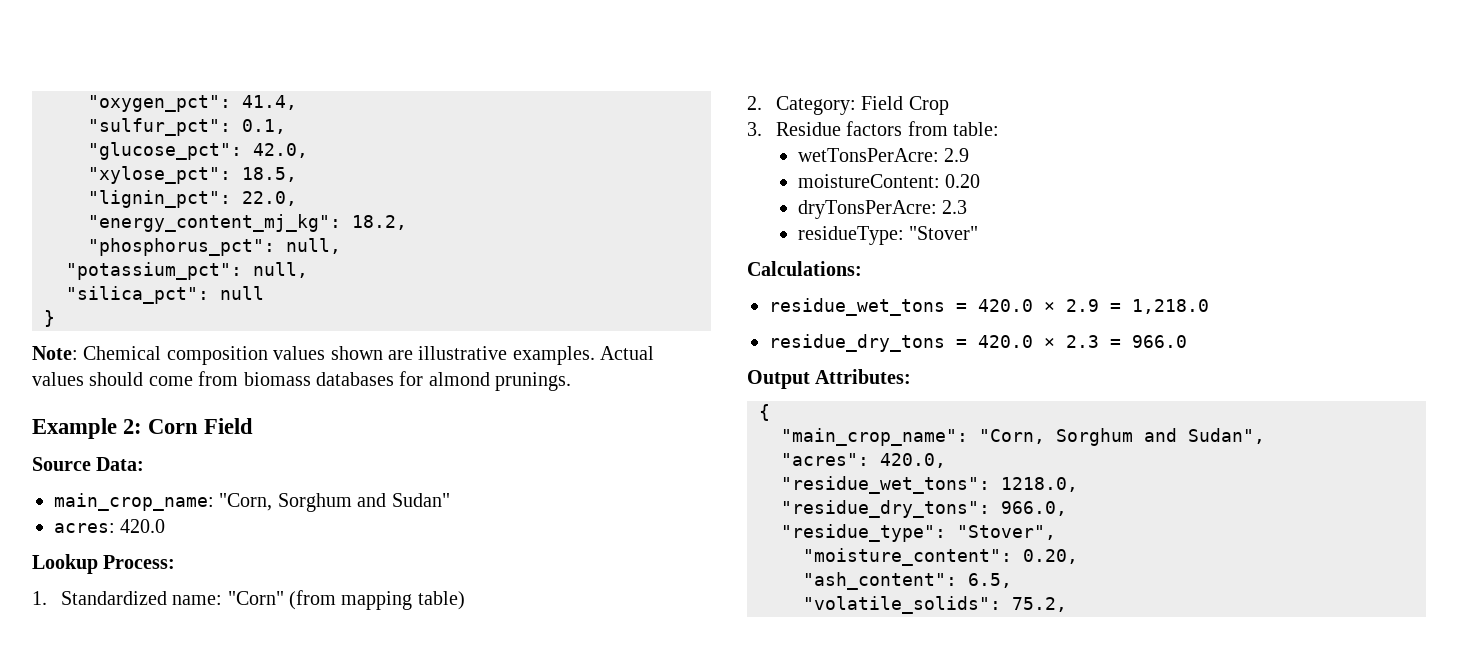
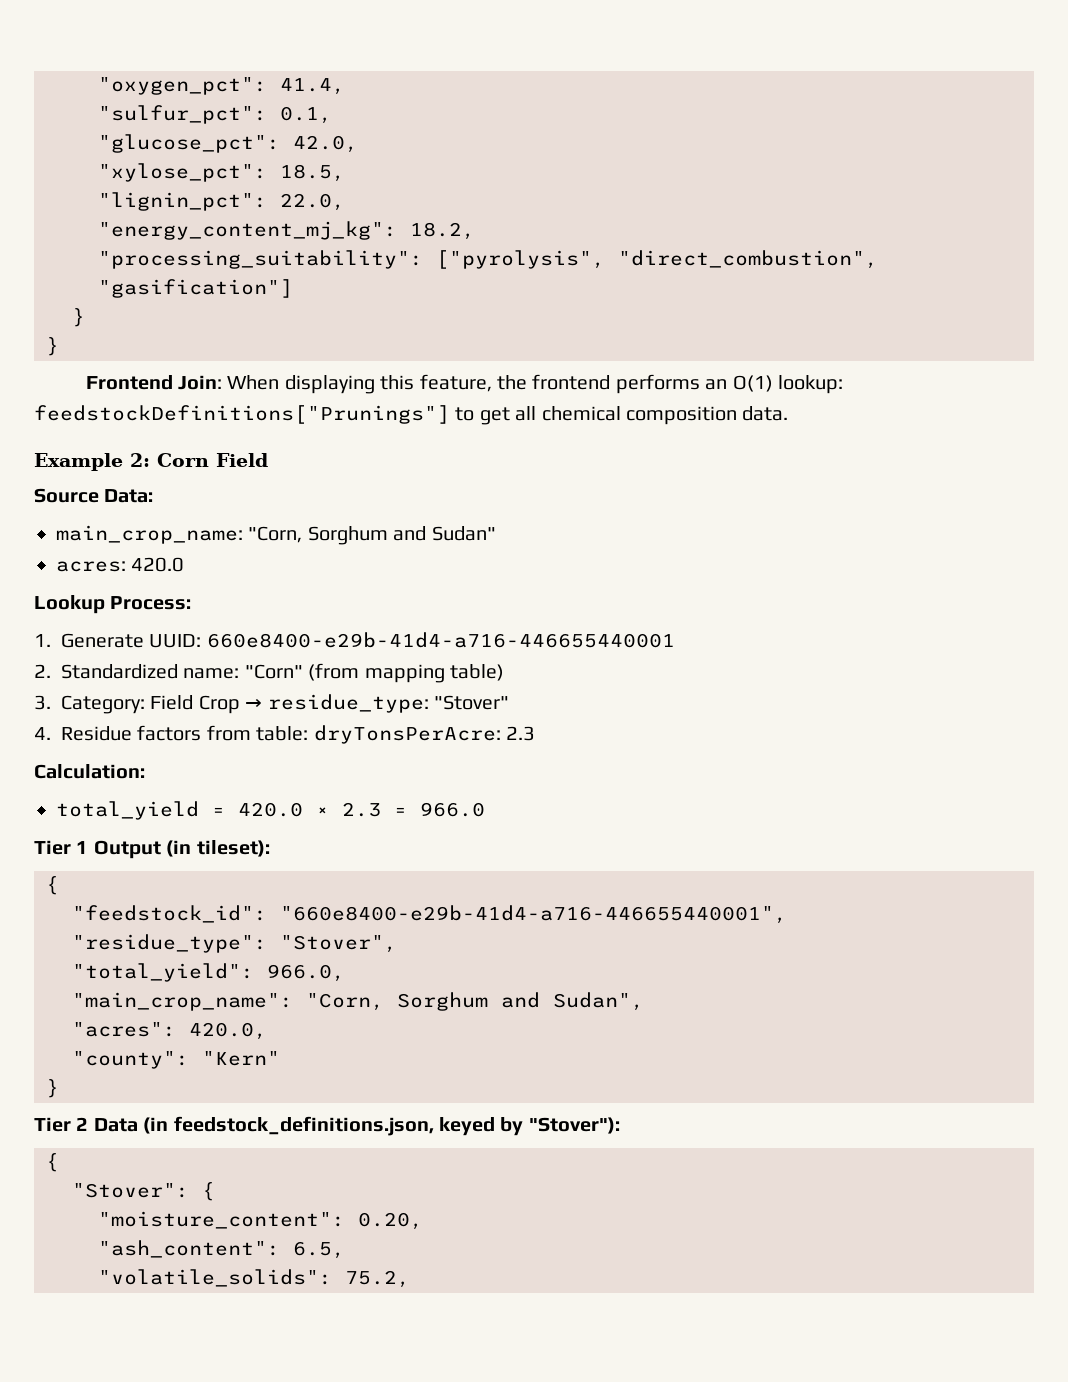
[88,238,341,256] [66,262,308,280] [66,286,264,304] [44,310,55,327] [32,346,655,365] [32,371,572,391] "phosphorus_pct": null, // "potassium_pct": null, // "silica_pct": null // } // Note: Chemical composition values shown are illustrative examples. Actual values should come from biomass databases for almond prunings. -> [98,250,878,269] [98,279,293,298] [72,308,85,327] [46,337,59,356] [85,374,844,394] [34,405,789,425] "processing_suitability": ["pyrolysis", "direct_combustion", "gasification"] // } // } // Frontend Join: When displaying this feature, the frontend performs an O(1) lookup: feedstockDefinitions["Prunings"] to get all chemical composition data.
(47, 598) none -> [61,632,675,648] [34,664,51,678] Generate UUID: 660e8400-e29b-41d4-a716-446655440001 // 2.
[747,96,762,110] 2. -> [34,695,51,710] 3.
[747,122,762,136] // 3. -> [245,694,509,713] [34,727,51,740] → residue_type: "Stover" // 4.
[797,148,970,162] [797,174,981,188] [797,200,968,219] [797,226,979,245] [747,261,862,276] [769,298,1209,316] [769,334,945,352] // wetTonsPerAcre: 2.9 // moistureContent: 0.20 // dryTonsPerAcre: 2.3 // residueType: "Stover" // Calculations: // residue_wet_tons = 420.0 × 2.9 = 1,218.0 // residue_dry_tons -> [313,725,535,744] [34,764,145,779] [56,801,199,820] dryTonsPerAcre: 2.3 // Calculation: // total_yield
[747,369,912,389] [759,404,770,421] Output Attributes: // { -> [34,840,270,859] [46,876,59,895] [72,905,787,924] [72,934,397,953] [72,963,345,982] Tier 1 Output (in tileset): // { // "feedstock_id": "660e8400-e29b-41d4-a716-446655440001", // "residue_type": "Stover", // "total_yield": 966.0,
[781,476,1078,494] [781,500,1067,518] [781,524,1056,542] "residue_wet_tons": 1218.0, // "residue_dry_tons": 966.0, // "residue_type": "Stover", -> [72,1051,280,1069] [46,1079,59,1098] [34,1116,620,1136] [46,1153,59,1172] [72,1182,215,1201] "county": "Kern" // } // Tier 2 Data (in feedstock_definitions.json, keyed by "Stover"): // { // "Stover": {

